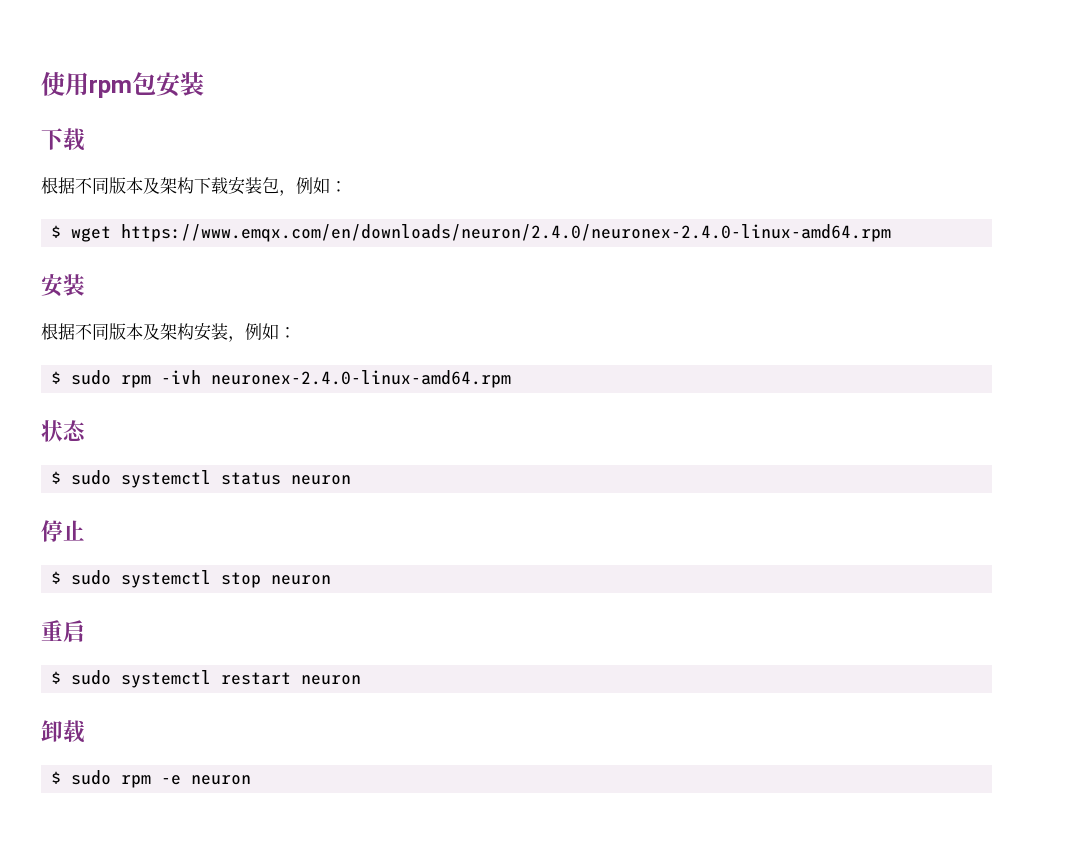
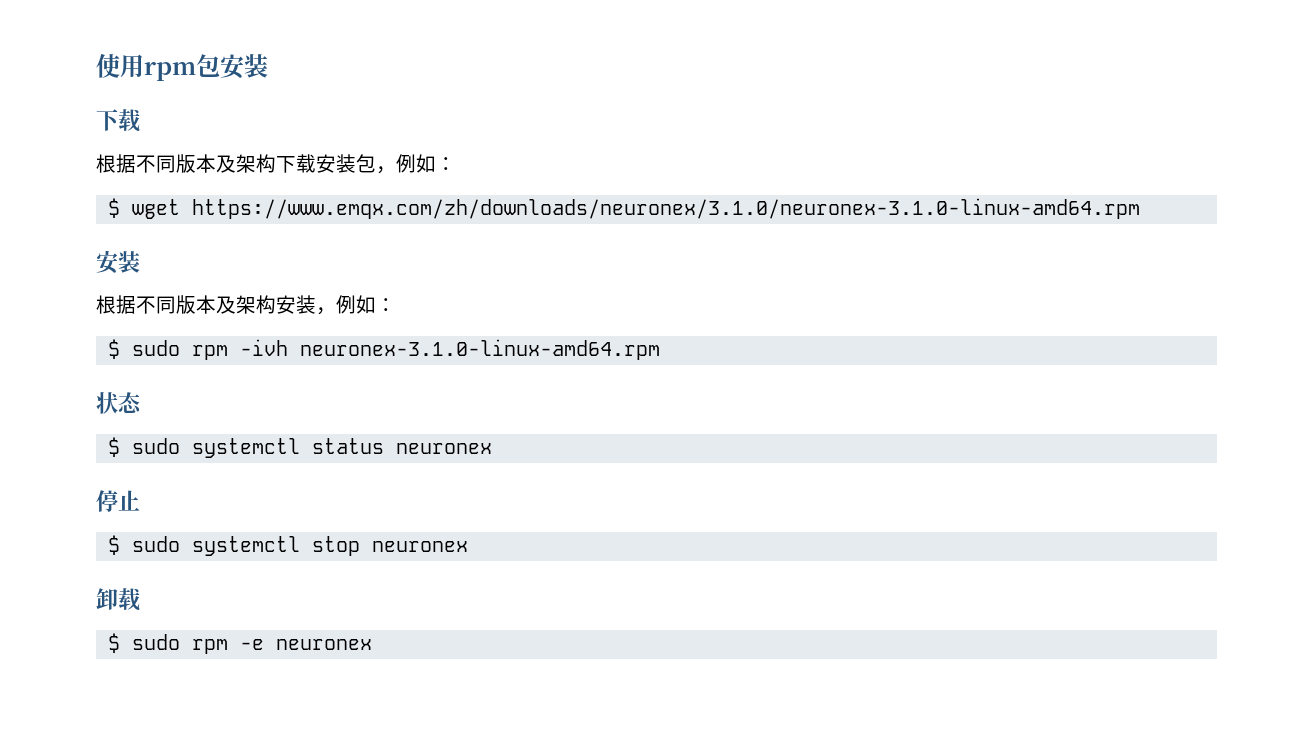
[121,224,892,242] https://www.emqx.com/en/downloads/neuron/2.4.0/neuronex-2.4.0-linux-amd64.rpm -> [191,198,1140,219] https://www.emqx.com/zh/downloads/neuronex/3.1.0/neuronex-3.1.0-linux-amd64.rpm
[211,370,512,388] neuronex-2.4.0-linux-amd64.rpm -> [299,339,660,360] neuronex-3.1.0-linux-amd64.rpm
[291,475,352,485] neuron -> [395,443,492,454] neuronex
[271,575,332,585] [41,620,85,642] [51,670,362,688] neuron // 重启 // $ sudo systemctl restart neuron -> [371,541,468,552] neuronex
[191,775,252,785] neuron -> [275,639,372,650] neuronex

